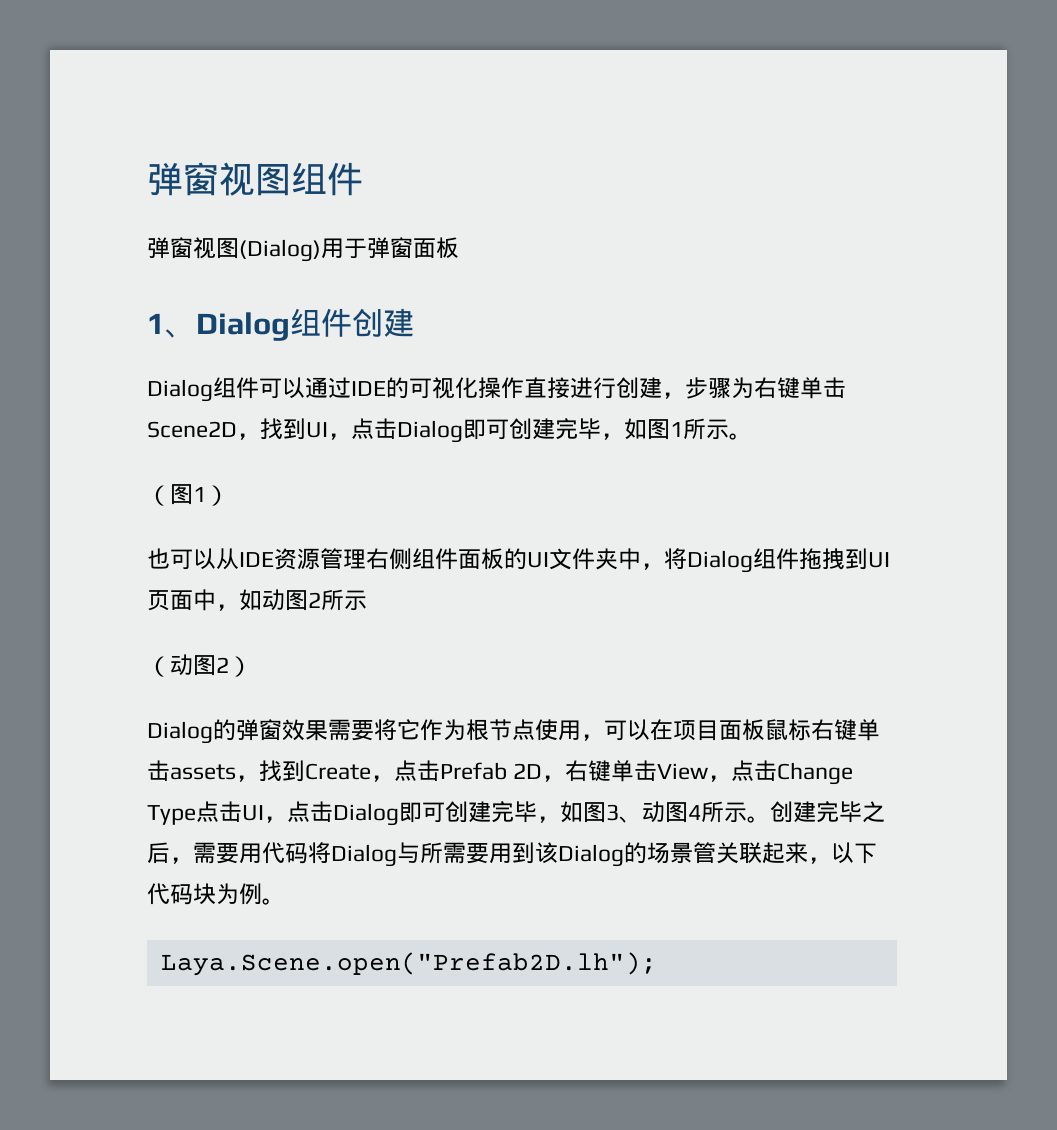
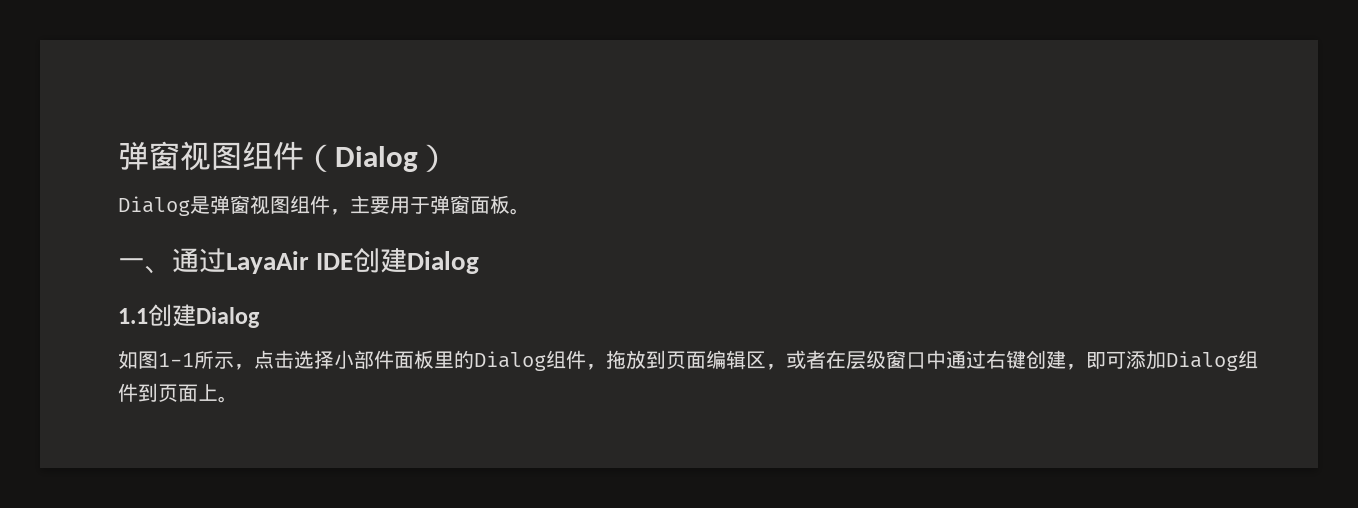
[147,162,363,196] [147,237,459,262] [147,308,414,341] [147,377,846,402] [147,418,752,443] [147,484,229,506] [147,548,890,573] [147,589,367,611] [147,654,252,677] [147,719,880,744] [147,760,854,785] [147,801,885,826] [147,842,877,867] [147,883,285,905] [160,952,657,976] 弹窗视图组件 // 弹窗视图(Dialog)用于弹窗面板 // 1、Dialog组件创建 // Dialog组件可以通过IDE的可视化操作直接进行创建，步骤为右键单击Scene2D，找到UI，点击Dialog即可创建完毕，如图1所示。 // （图1） // 也可以从IDE资源管理右侧组件面板的UI文件夹中，将Dialog组件拖拽到UI页面中，如动图2所示 // （动图2） // Dialog的弹窗效果需要将它作为根节点使用，可以在项目面板鼠标右键单击assets，找到Create，点击Prefab 2D，右键单击View，点击Change Type点击UI，点击Dialog即可创建完毕，如图3、动图4所示。创建完毕之后，需要用代码将Dialog与所需要用到该Dialog的场景管关联起来，以下代码块为例。 // Laya.Scene.open("Prefab2D.lh"); -> [118,141,449,172] [118,195,530,216] [118,248,480,274] [118,304,260,328] [118,350,1258,371] [118,383,238,403] 弹窗视图组件（Dialog） // Dialog是弹窗视图组件，主要用于弹窗面板。 // 一、通过LayaAir IDE创建Dialog // 1.1创建Dialog // 如图1-1所示，点击选择小部件面板里的Dialog组件，拖放到页面编辑区，或者在层级窗口中通过右键创建，即可添加Dialog组件到页面上。

